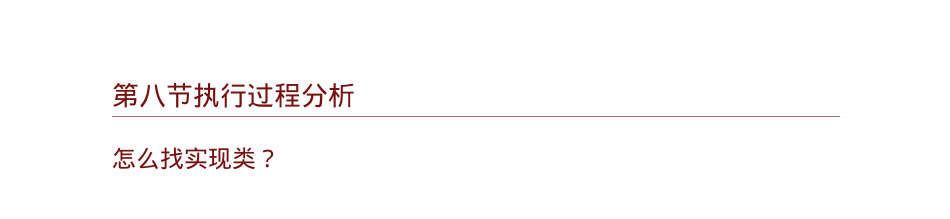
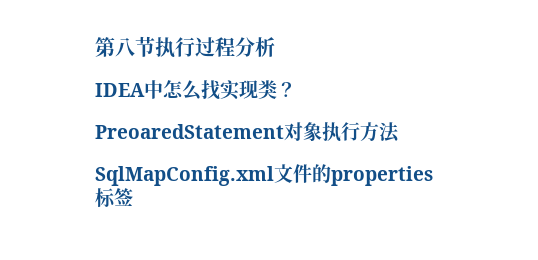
(355, 95) none -> [95,80,163,99] IDEA中
(280, 158) none -> [95,122,400,143] [95,164,433,186] [95,188,133,208] // PreoaredStatement对象执行方法 // SqlMapConfig.xml文件的properties标签

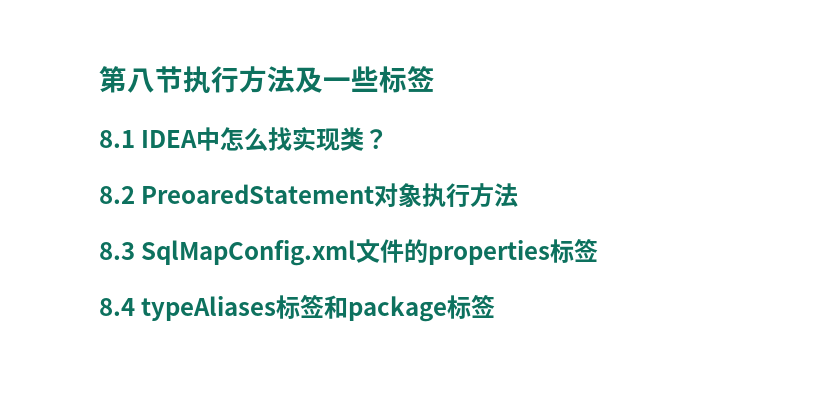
[195,37,275,57] 过程分析 // -> [239,66,435,93] [99,130,135,148] 方法及一些标签 // 8.1
(296, 89) none -> [99,186,135,204] 8.2
(400, 132) none -> [99,242,135,260] 8.3
(133, 197) none -> [99,295,496,322] // 8.4 typeAliases标签和package标签

